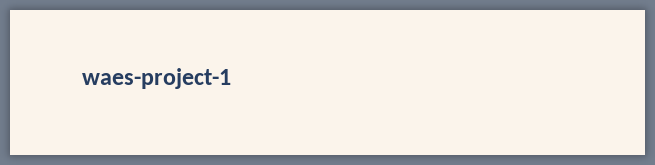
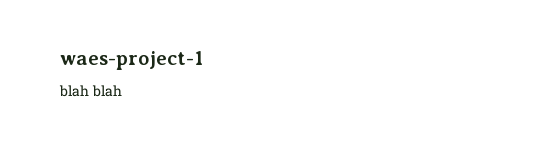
(231, 78) none -> [59,85,122,97] // blah blah

